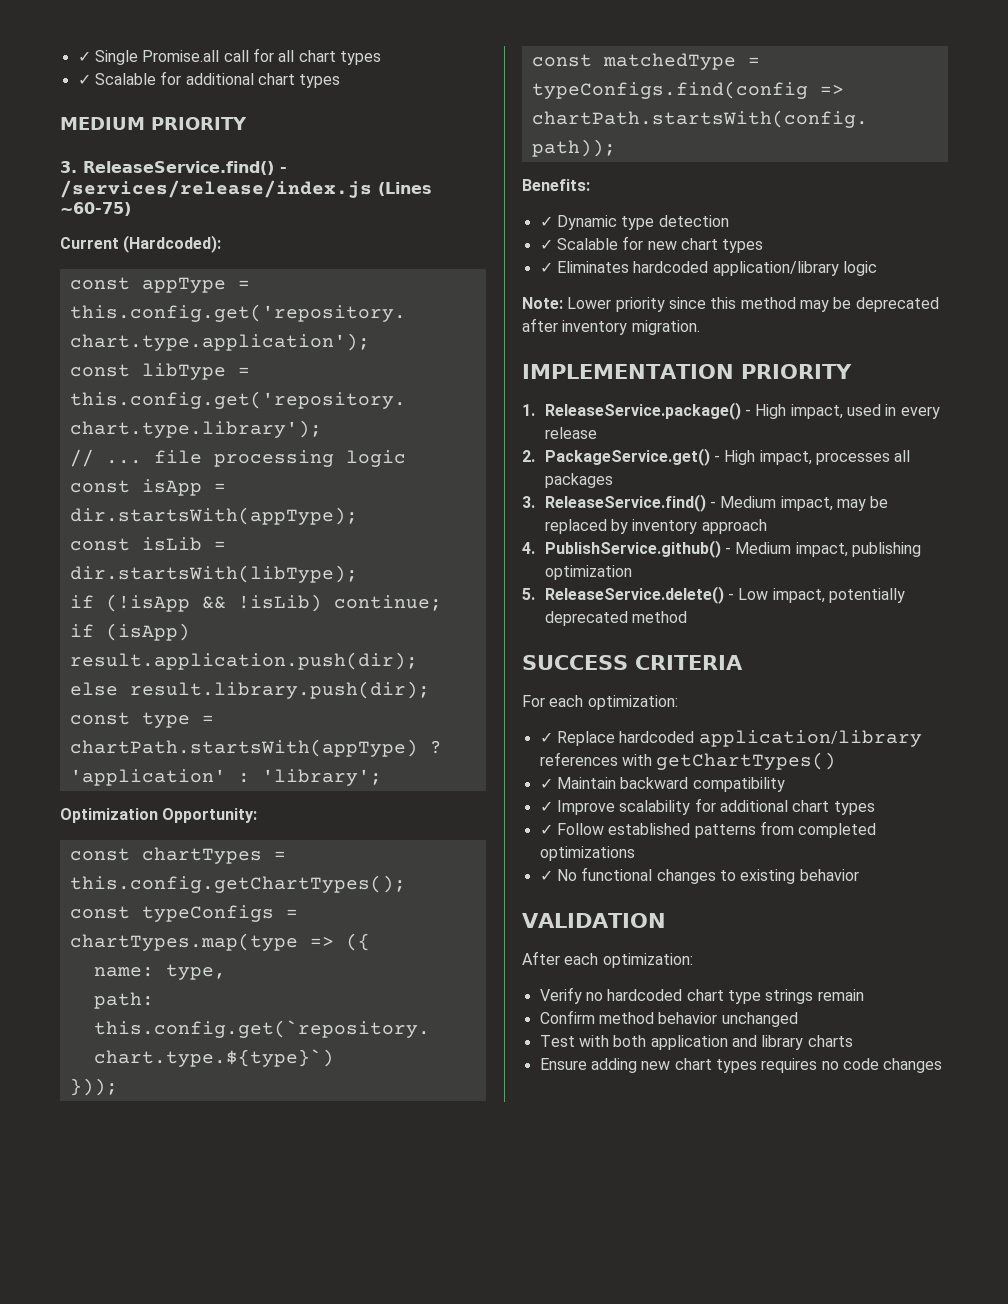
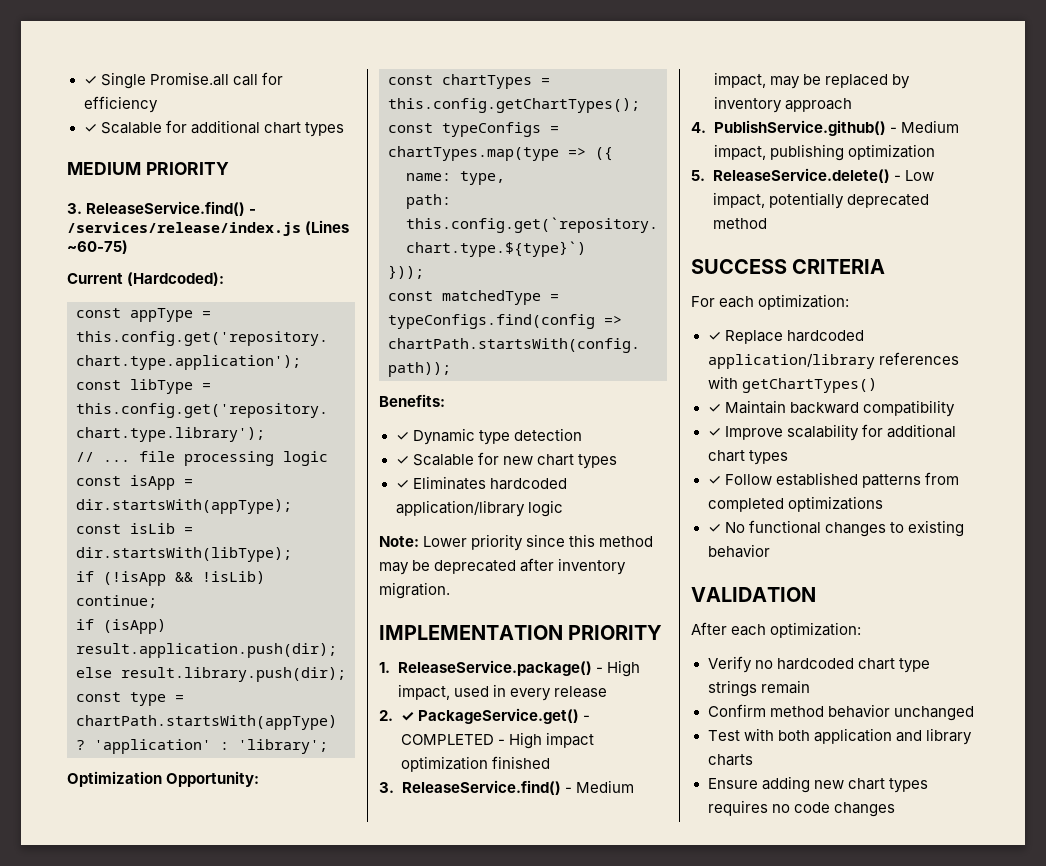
[278,50,381,65] all chart types -> [83,96,158,113] efficiency
(535, 456) none -> [400,712,414,721] ✓
[724,450,911,465] [544,473,613,488] High impact, processes all packages -> [400,732,594,749] [400,756,550,772] COMPLETED - High impact optimization finished

